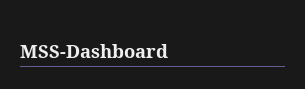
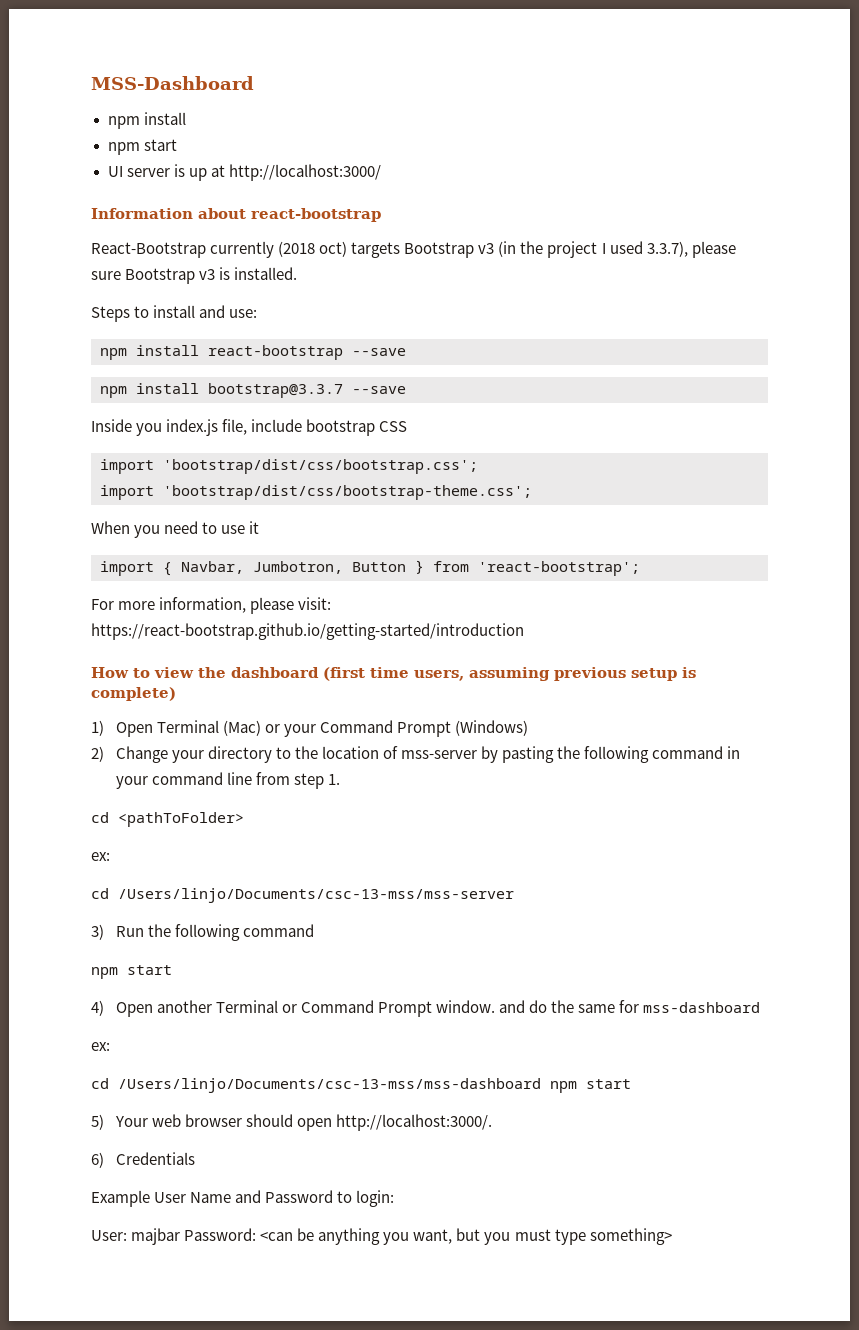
(168, 51) none -> [107,112,186,129] [107,139,177,155] [107,164,381,181] [91,208,381,222] [91,241,736,258] [91,267,298,284] [91,305,258,322] [100,345,406,360] [100,383,406,398] [91,419,408,436] [100,459,478,474] [100,485,532,500] [91,521,260,538] [100,560,640,576] [91,597,332,614] [91,623,524,640] [91,667,696,681] [91,687,176,701] [91,720,528,737] [91,746,741,763] [115,772,340,789] [91,812,244,827] [91,852,110,861] [91,888,514,903] [91,924,314,941] [91,965,172,979] [91,1000,761,1017] [91,1042,110,1051] [91,1078,631,1093] [91,1114,492,1131] [91,1152,195,1168] [91,1190,395,1207] [91,1228,672,1245] // npm install // npm start // UI server is up at http://localhost:3000/ // Information about react-bootstrap // React-Bootstrap currently (2018 oct) targets Bootstrap v3 (in the project I used 3.3.7), please sure Bootstrap v3 is installed. // Steps to install and use: // npm install react-bootstrap --save // npm install bootstrap@3.3.7 --save // Inside you index.js file, include bootstrap CSS // import 'bootstrap/dist/css/bootstrap.css'; // import 'bootstrap/dist/css/bootstrap-theme.css'; // When you need to use it // import { Navbar, Jumbotron, Button } from 'react-bootstrap'; // For more information, please visit: https://react-bootstrap.github.io/getting-started/introduction // How to view the dashboard (first time users, assuming previous setup is complete) // 1) Open Terminal (Mac) or your Command Prompt (Windows) // 2) Change your directory to the location of mss-server by pasting the following command in your command line from step 1. // cd <pathToFolder> // ex: // cd /Users/linjo/Documents/csc-13-mss/mss-server // 3) Run the following command // npm start // 4) Open another Terminal or Command Prompt window. and do the same for mss-dashboard // ex: // cd /Users/linjo/Documents/csc-13-mss/mss-dashboard npm start // 5) Your web browser should open http://localhost:3000/. // 6) Credentials // Example User Name and Password to login: // User: majbar Password: <can be anything you want, but you must type something>

